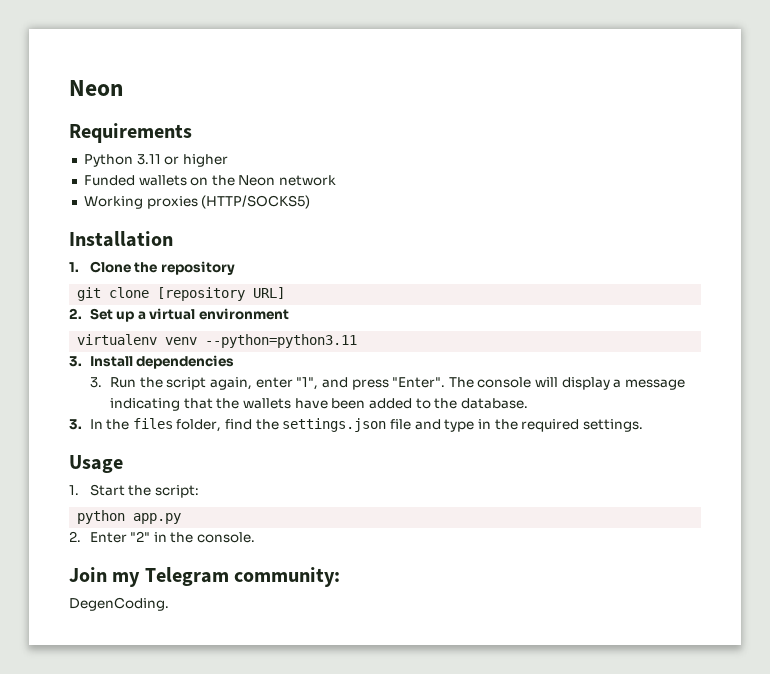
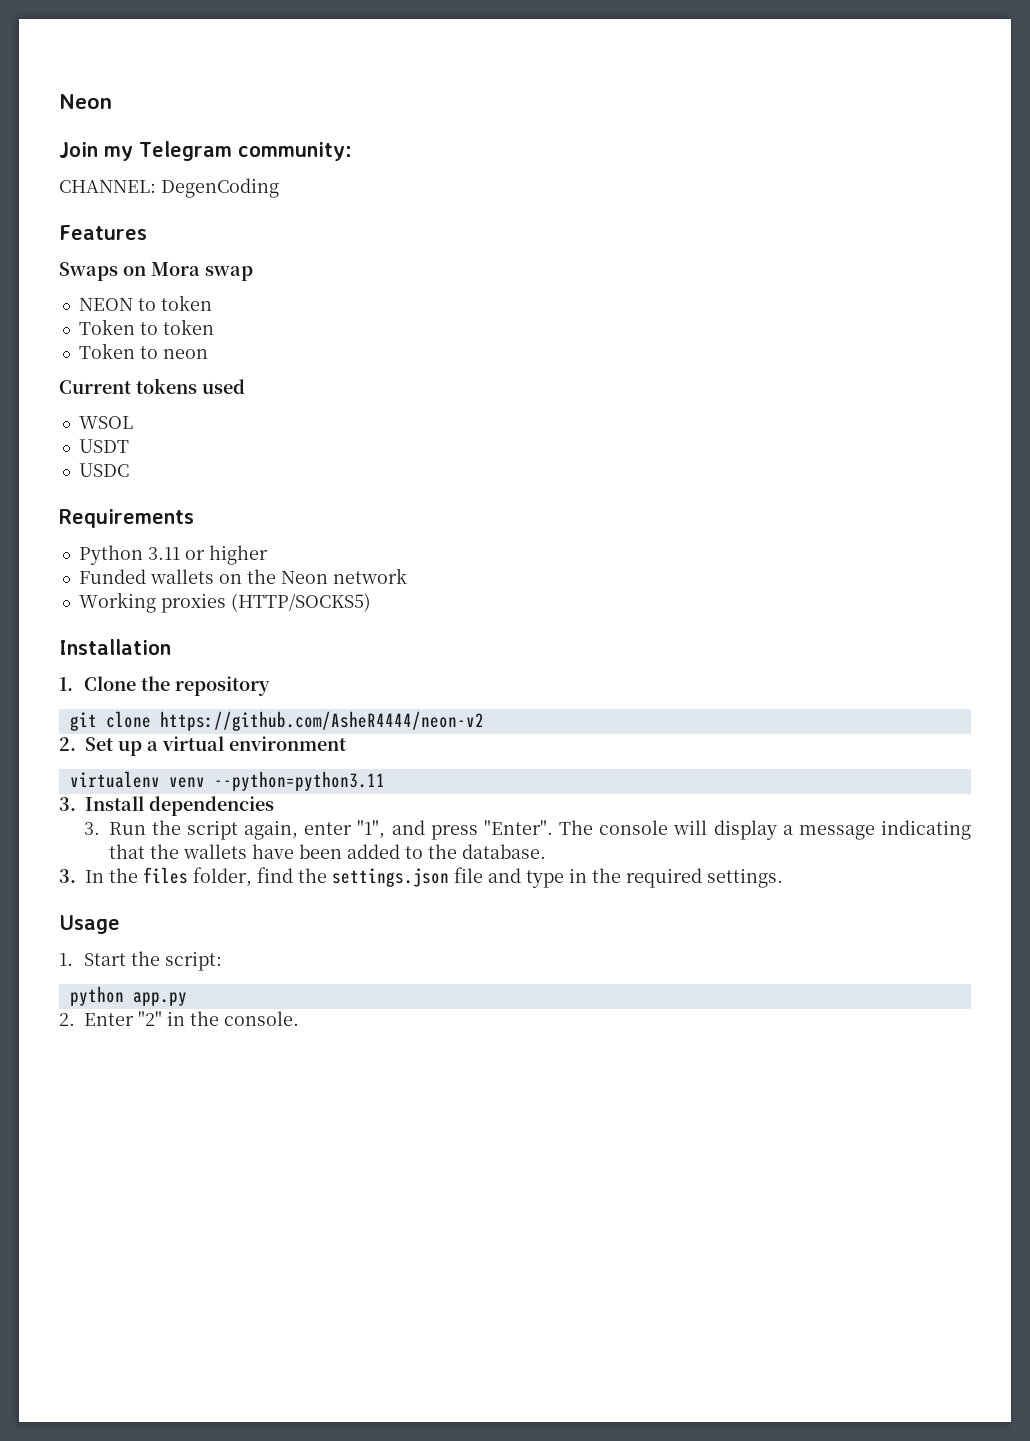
[69,80,123,96] Neon -> [59,94,112,109] [59,141,352,161] [59,178,279,198] [59,225,147,240] [59,262,253,281] [78,295,212,311] [78,319,214,335] [78,343,208,359] [59,378,245,394] [78,416,133,429] [78,439,129,453] [78,463,129,477] Neon // Join my Telegram community: // CHANNEL: DegenCoding // Features // Swaps on Mora swap // NEON to token // Token to token // Token to neon // Current tokens used // WSOL // USDT // USDC
[157,287,286,301] [repository URL] -> [159,711,484,731] https://github.com/AsheR4444/neon-v2
[69,567,341,587] [69,597,169,611] // Join my Telegram community: // DegenCoding. -> (299, 1018) none

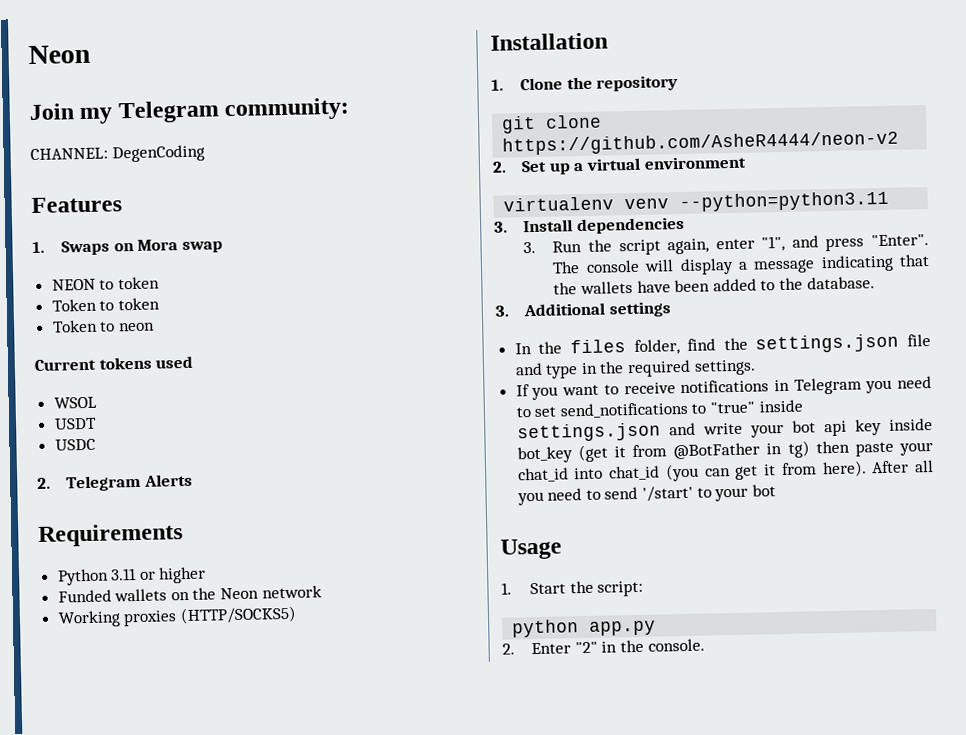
(147, 232) none -> [32,241,45,254] 1.
(129, 470) none -> [37,473,193,492] // 2. Telegram Alerts
(76, 876) none -> [523,301,672,318] Additional settings //
(783, 878) none -> [515,376,932,401] [515,399,803,419] [516,417,933,443] [516,440,933,464] [517,459,935,483] [516,484,776,506] // If you want to receive notifications in Telegram you need to set send_notifications to "true" inside settings.json and write your bot api key inside bot_key (get it from @BotFather in tg) then paste your chat_id into chat_id (you can get it from here). After all you need to send '/start' to your bot

